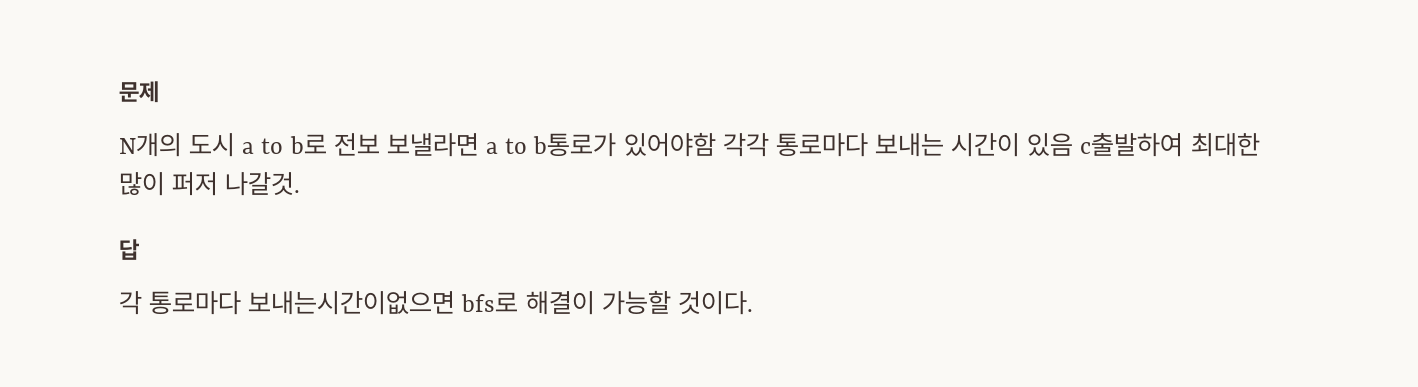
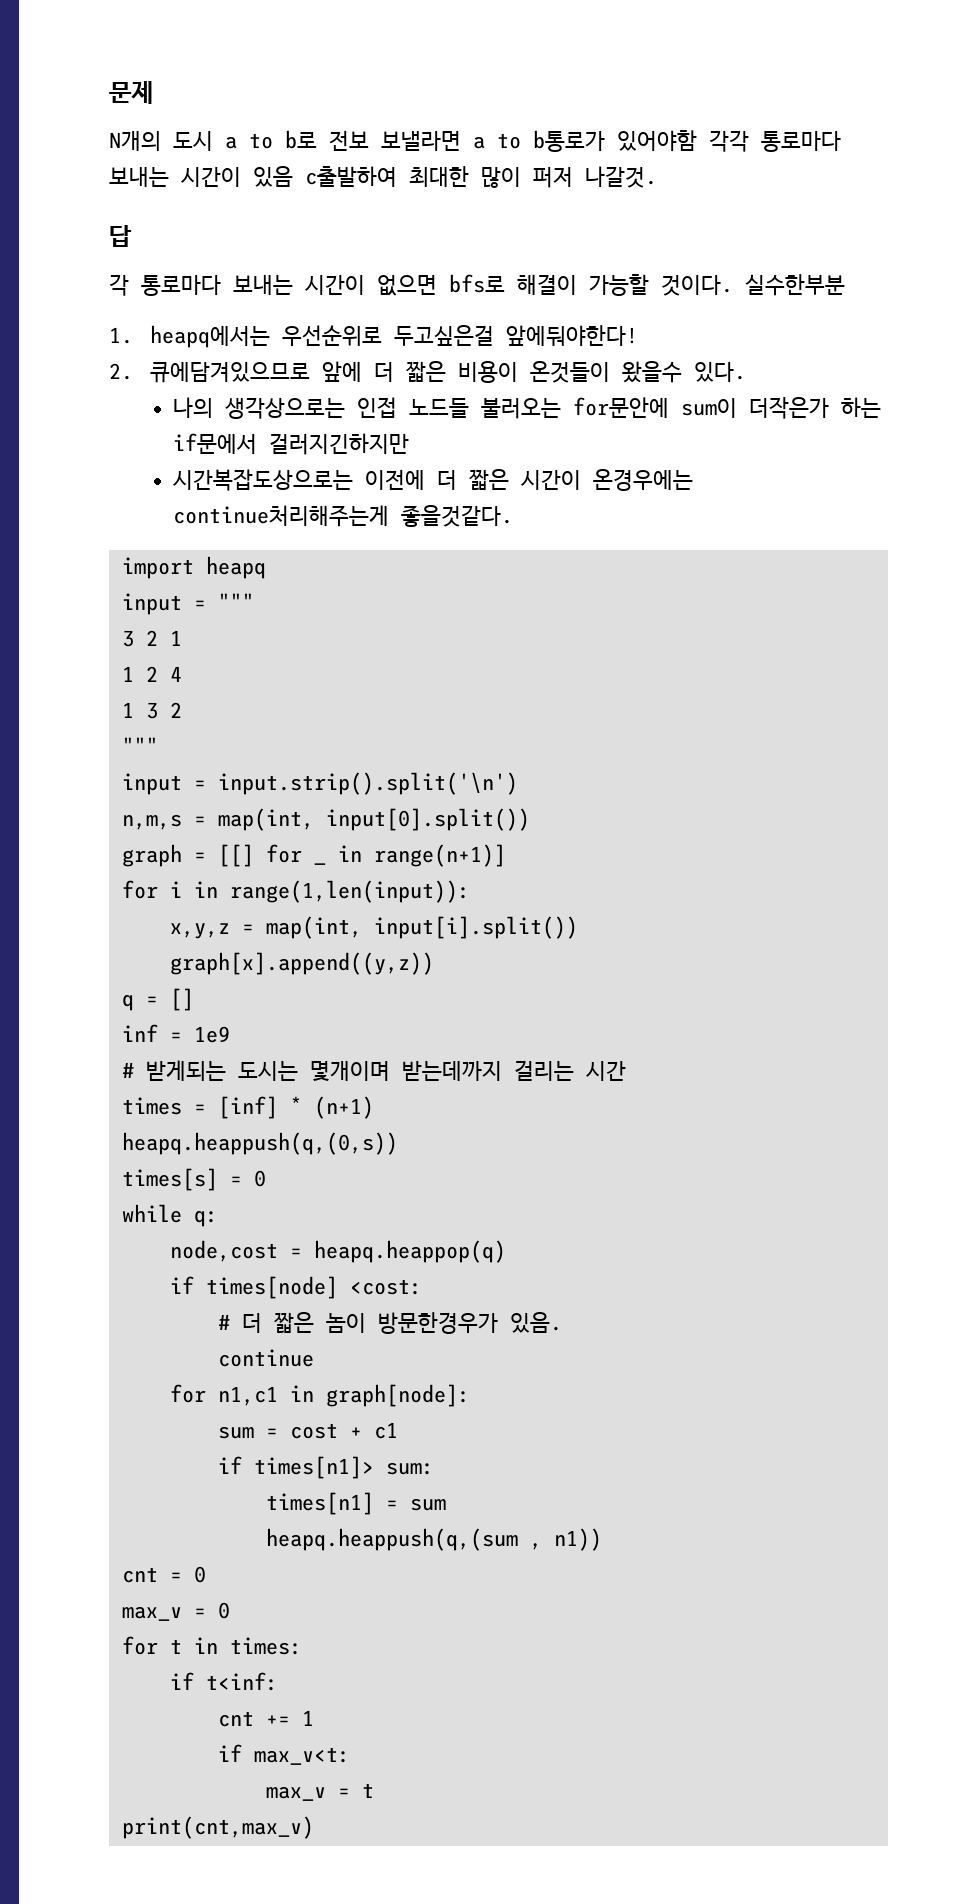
[248,291,456,315] 보내는시간이없으면 -> [233,275,437,296] 보내는 시간이 없으면
(753, 303) none -> [745,274,845,296] [109,325,638,348] [109,361,746,383] [173,397,882,419] [173,433,410,455] [173,469,694,491] [173,505,514,527] [121,556,266,579] [121,593,254,615] [121,630,182,647] [121,666,182,682] [121,702,182,719] [121,737,158,754] [121,772,518,795] [121,808,530,831] [121,844,326,867] [337,844,506,867] [121,880,470,903] [169,916,578,939] [169,952,434,975] [121,988,194,1011] [121,1024,230,1043] [121,1060,626,1081] [121,1096,374,1119] [121,1132,398,1155] [121,1168,266,1191] [121,1204,218,1227] [169,1240,506,1263] [169,1276,422,1299] [217,1312,562,1334] [217,1349,314,1367] [169,1384,470,1407] [217,1422,398,1439] [217,1456,434,1479] [265,1492,446,1515] [265,1528,602,1551] [121,1566,206,1583] [121,1602,230,1621] [121,1636,302,1655] [169,1672,278,1691] [217,1710,314,1727] [217,1744,350,1765] [265,1783,374,1801] [121,1816,314,1839] 실수한부분 // 1. heapq에서는 우선순위로 두고싶은걸 앞에둬야한다! // 2. 큐에담겨있으므로 앞에 더 짧은 비용이 온것들이 왔을수 있다. // 나의 생각상으로는 인접 노드들 불러오는 for문안에 sum이 더작은가 하는 if문에서 걸러지긴하지만 // 시간복잡도상으로는 이전에 더 짧은 시간이 온경우에는 continue처리해주는게 좋을것같다. // import heapq // input = """ // 3 2 1 // 1 2 4 // 1 3 2 // """ // input = input.strip().split('\n') // n,m,s = map(int, input[0].split()) // graph = [[] for _ in range(n+1)] // for i in range(1,len(input)): // x,y,z = map(int, input[i].split()) // graph[x].append((y,z)) // q = [] // inf = 1e9 // # 받게되는 도시는 몇개이며 받는데까지 걸리는 시간 // times = [inf] * (n+1) // heapq.heappush(q,(0,s)) // times[s] = 0 // while q: // node,cost = heapq.heappop(q) // if times[node] <cost: // # 더 짧은 놈이 방문한경우가 있음. // continue // for n1,c1 in graph[node]: // sum = cost + c1 // if times[n1]> sum: // times[n1] = sum // heapq.heappush(q,(sum , n1)) // cnt = 0 // max_v = 0 // for t in times: // if t<inf: // cnt += 1 // if max_v<t: // max_v = t // print(cnt,max_v)

